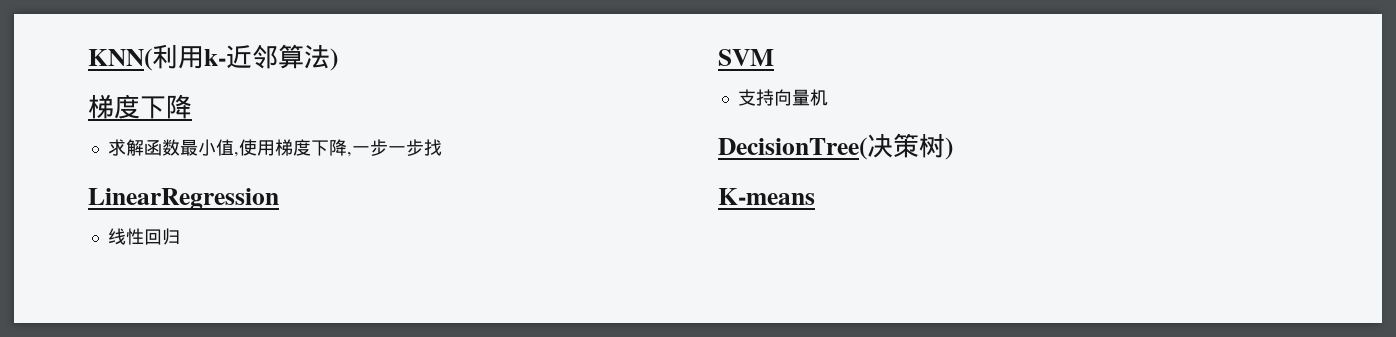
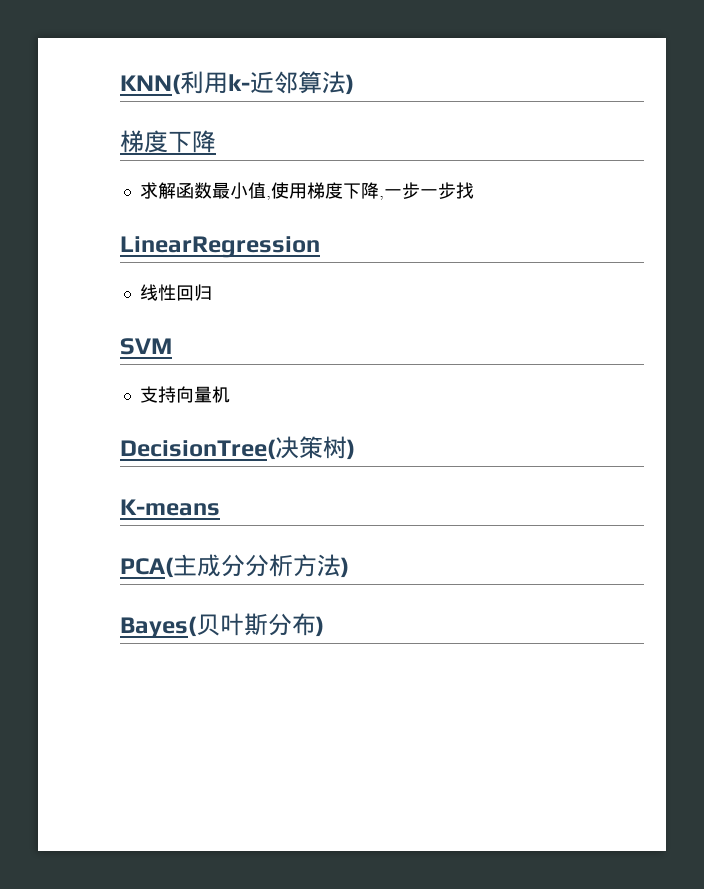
(815, 196) none -> [120,554,349,578] [120,613,324,638] // PCA(主成分分析方法) // Bayes(贝叶斯分布)

